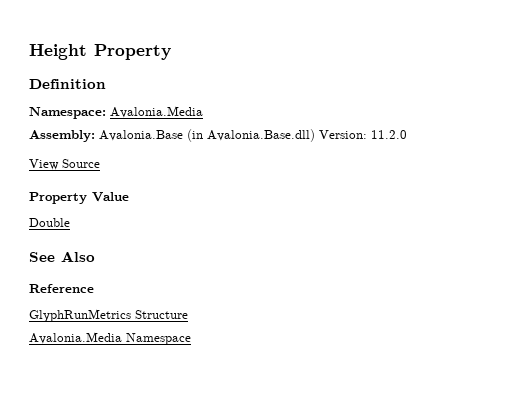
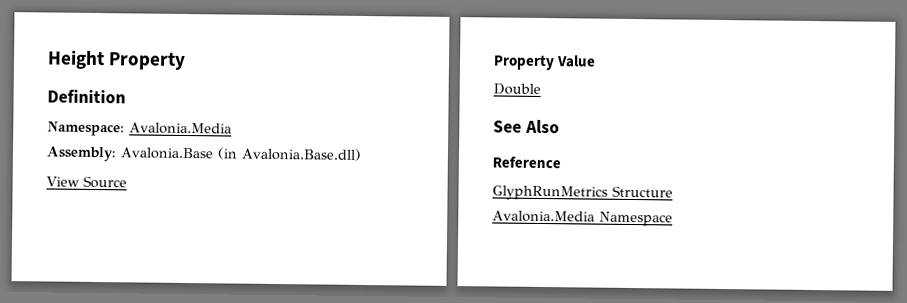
[319,130,407,139] Version: 11.2.0 -> (362, 154) none

